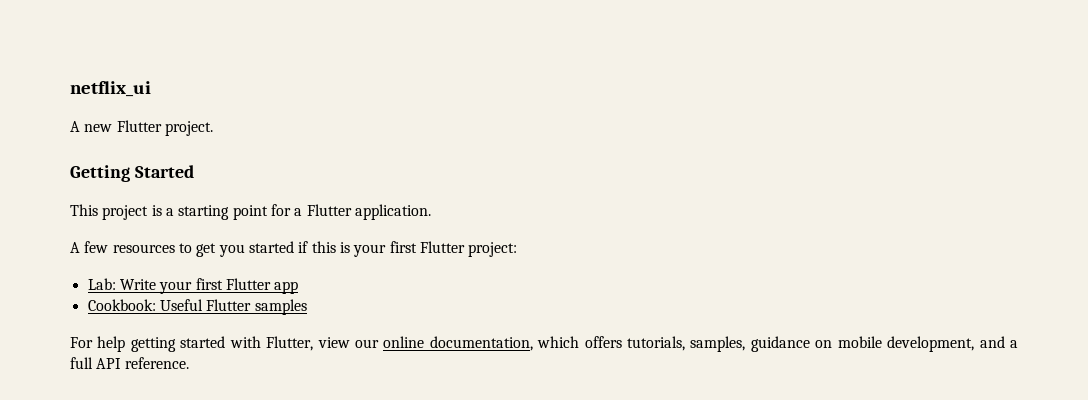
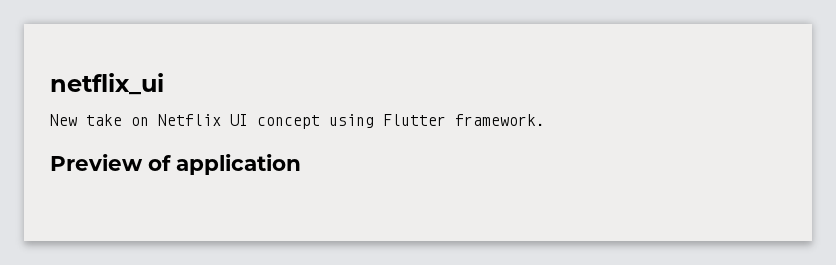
[70,120,213,136] [70,165,194,182] [70,204,431,220] [70,241,518,257] [87,278,299,294] [87,299,307,315] [70,336,1019,352] [70,357,189,369] A new Flutter project. // Getting Started // This project is a starting point for a Flutter application. // A few resources to get you started if this is your first Flutter project: // Lab: Write your first Flutter app // Cookbook: Useful Flutter samples // For help getting started with Flutter, view our online documentation, which offers tutorials, samples, guidance on mobile development, and a full API reference. -> [50,114,545,129] [50,154,301,175] New take on Netflix UI concept using Flutter framework. // Preview of application

